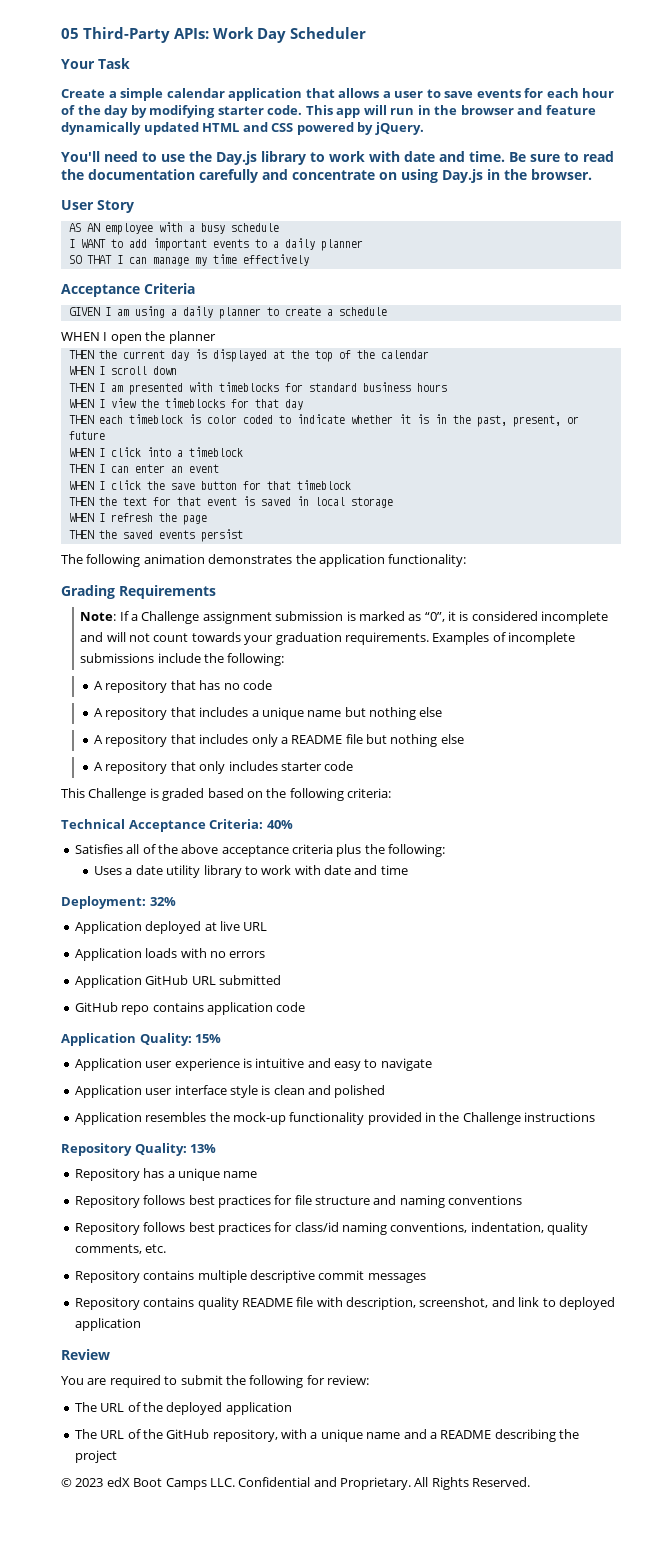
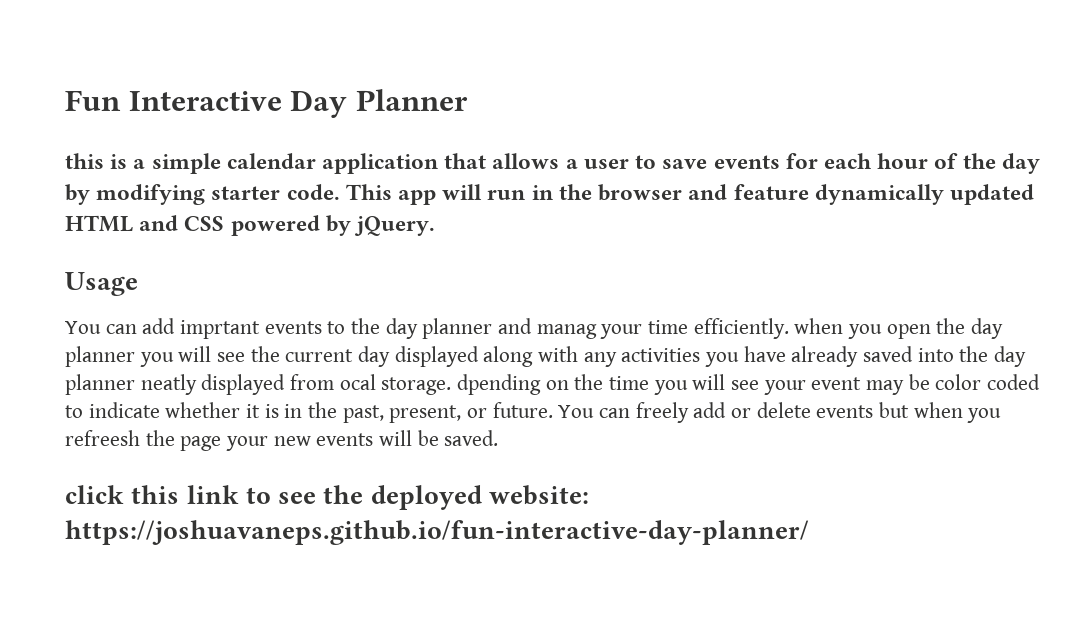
[61,27,366,43] [61,58,130,69] [61,89,105,98] 05 Third-Party APIs: Work Day Scheduler // Your Task // Create -> [65,89,468,118] [65,153,128,169] Fun Interactive Day Planner // this is
[61,151,614,165] [61,169,592,183] [61,200,134,213] [68,222,279,235] [68,238,363,251] [68,254,309,266] [61,283,195,297] [68,306,387,319] [61,332,108,341] You'll need to use the Day.js library to work with date and time. Be sure to read the documentation carefully and concentrate on using Day.js in the browser. // User Story // AS AN employee with a busy schedule // I WANT to add important events to a daily planner // SO THAT I can manage my time effectively // Acceptance Criteria // GIVEN I am using a daily planner to create a schedule // WHEN I -> [65,272,138,296] [65,318,883,339] Usage // You can add imprtant events to the day planner and manag your time efficiently. when you
[168,331,216,344] [68,349,429,362] [68,366,177,375] [68,382,447,395] [68,398,303,410] [68,414,201,424] planner // THEN the current day is displayed at the top of the calendar // WHEN I scroll down // THEN I am presented with timeblocks for standard business hours // WHEN I view the timeblocks for that day // THEN each timeblock is -> [971,318,1004,339] [65,346,1027,367] [65,374,930,395] day planner you will see the current day displayed along with any activities you have already saved into the day planner neatly displayed from ocal storage. dpending on the time you will see your event may be
[68,431,105,440] [68,447,243,457] [68,464,219,473] [68,480,351,490] [68,496,393,508] [68,513,207,525] [68,529,243,542] [61,554,467,567] [61,585,216,599] [80,611,609,624] [80,632,576,645] [80,653,285,666] [94,680,272,693] [94,707,443,720] [94,734,464,747] [94,761,354,774] [61,788,391,801] [61,819,293,832] [74,844,446,857] [94,865,408,878] [61,896,176,909] [74,921,268,934] [74,948,266,961] [74,975,281,988] [74,1002,306,1015] [61,1033,222,1046] [74,1058,432,1071] [74,1085,386,1098] [74,1112,596,1125] [61,1143,217,1156] [74,1168,258,1181] [74,1195,523,1208] [74,1222,589,1235] [74,1244,167,1254] [74,1270,426,1283] [74,1297,615,1310] [74,1318,141,1331] [61,1349,110,1360] [61,1375,369,1388] [74,1402,292,1415] [74,1429,579,1442] [74,1450,117,1463] [61,1477,531,1490] future // WHEN I click into a timeblock // THEN I can enter an event // WHEN I click the save button for that timeblock // THEN the text for that event is saved in local storage // WHEN I refresh the page // THEN the saved events persist // The following animation demonstrates the application functionality: // Grading Requirements // Note: If a Challenge assignment submission is marked as “0”, it is considered incomplete and will not count towards your graduation requirements. Examples of incomplete submissions include the following: // A repository that has no code // A repository that includes a unique name but nothing else // A repository that includes only a README file but nothing else // A repository that only includes starter code // This Challenge is graded based on the following criteria: // Technical Acceptance Criteria: 40% // Satisfies all of the above acceptance criteria plus the following: // Uses a date utility library to work with date and time // Deployment: 32% // Application deployed at live URL // Application loads with no errors // Application GitHub URL submitted // GitHub repo contains application code // Application Quality: 15% // Application user experience is intuitive and easy to navigate // Application user interface style is clean and polished // Application resembles the mock-up functionality provided in the Challenge instructions // Repository Quality: 13% // Repository has a unique name // Repository follows best practices for file structure and naming conventions // Repository follows best practices for class/id naming conventions, indentation, quality comments, etc. // Repository contains multiple descriptive commit messages // Repository contains quality README file with description, screenshot, and link to deployed application // Review // You are required to submit the following for review: // The URL of the deployed application // The URL of the GitHub repository, with a unique name and a README describing the project // © 2023 edX Boot Camps LLC. Confidential and Proprietary. All Rights Reserved. -> [492,402,1002,423] [65,430,499,451] [65,485,590,510] [65,520,809,545] future. You can freely add or delete events but when you refreesh the page your new events will be saved. // click this link to see the deployed website: https://joshuavaneps.github.io/fun-interactive-day-planner/

